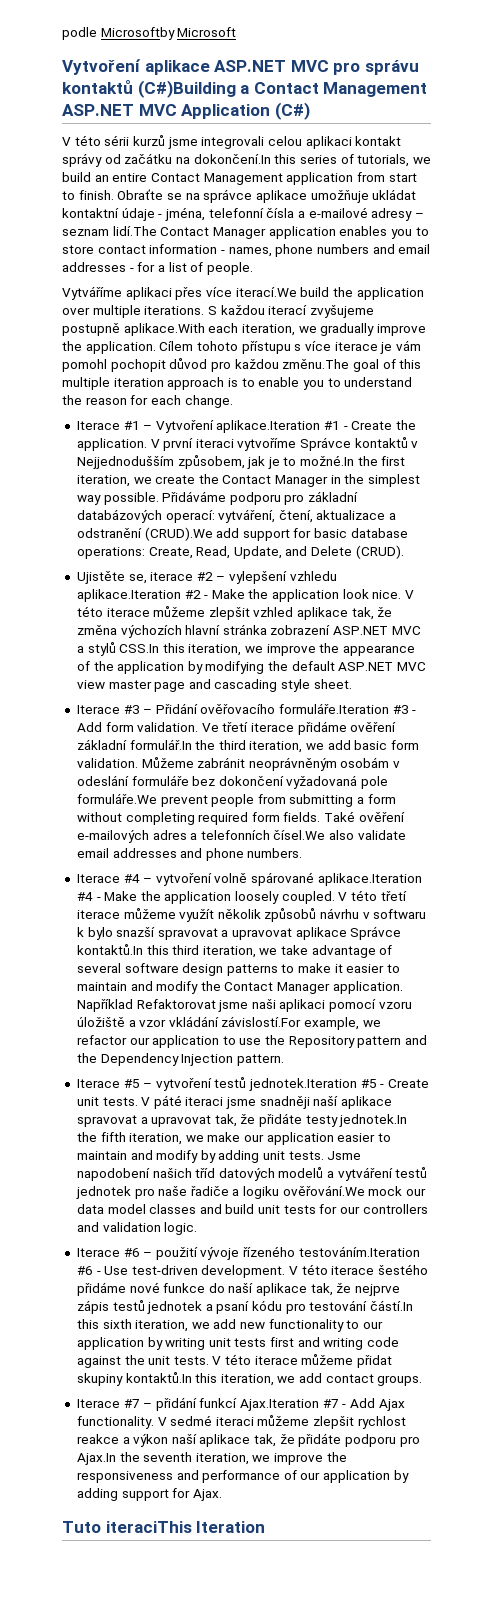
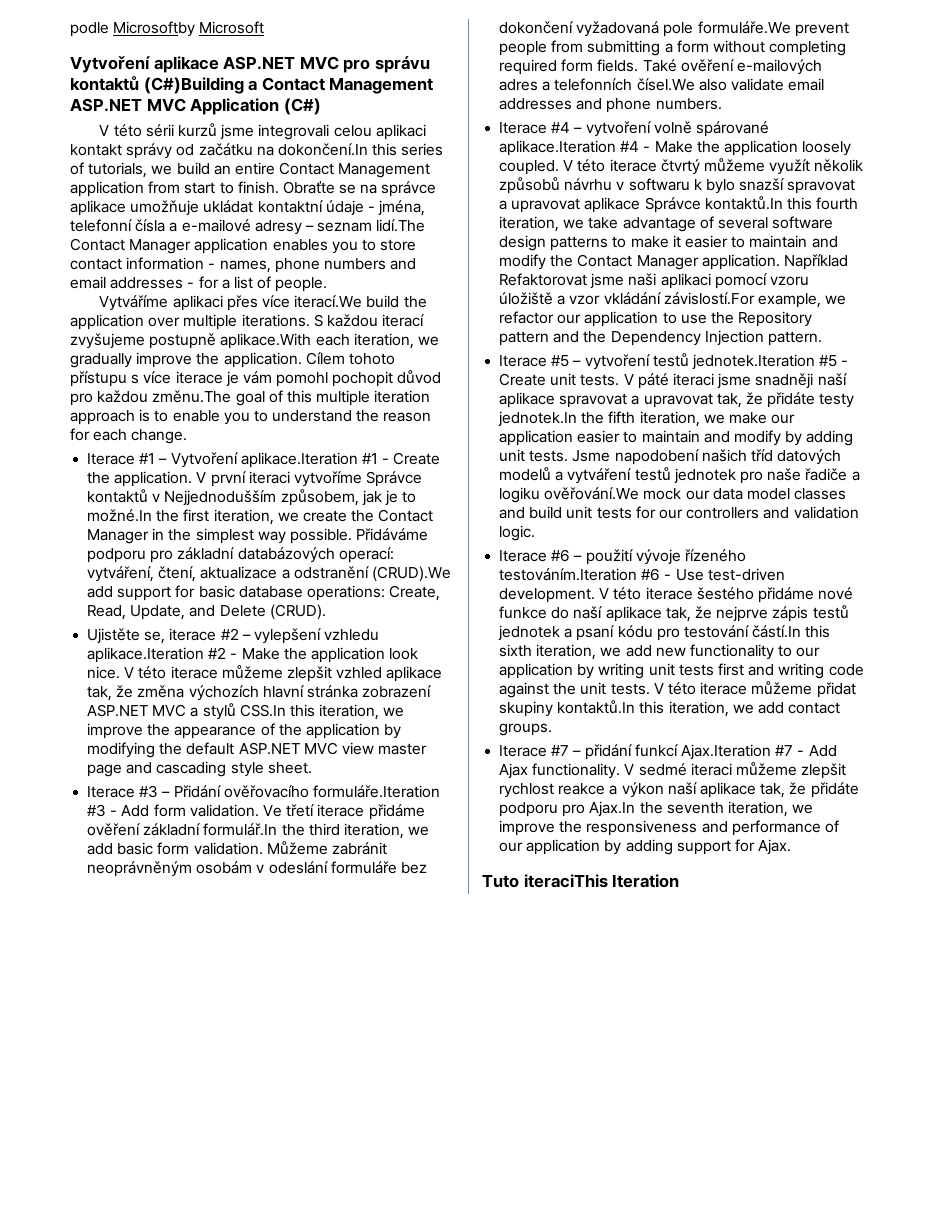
[380,891,407,901] [76,910,120,919] třetí iterace -> [609,159,700,175] iterace čtvrtý
[172,945,200,955] third -> [816,197,859,210] fourth

